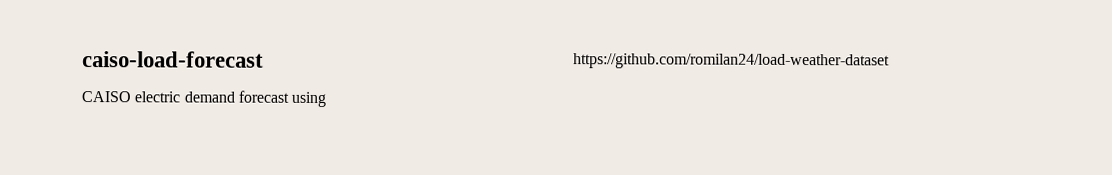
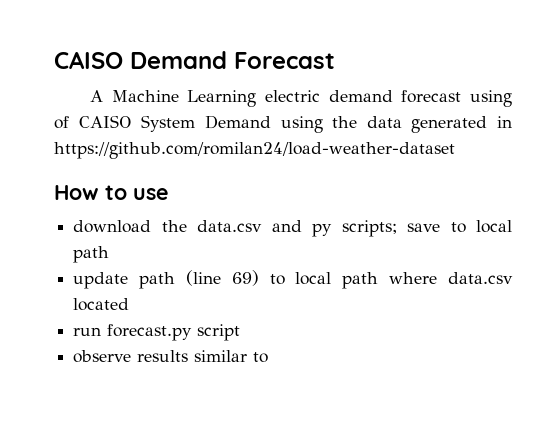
[82,51,264,68] [81,90,327,108] [573,53,890,70] caiso-load-forecast // CAISO electric demand forecast using https://github.com/romilan24/load-weather-dataset -> [54,51,335,69] [89,90,512,107] [54,115,512,133] [54,142,455,159] [54,185,168,200] [73,220,512,237] [73,246,110,263] [73,270,513,289] [73,298,130,311] [73,324,241,341] [73,350,269,363] CAISO Demand Forecast // A Machine Learning electric demand forecast using of CAISO System Demand using the data generated in https://github.com/romilan24/load-weather-dataset // How to use // download the data.csv and py scripts; save to local path // update path (line 69) to local path where data.csv located // run forecast.py script // observe results similar to

